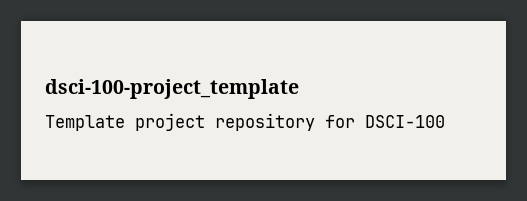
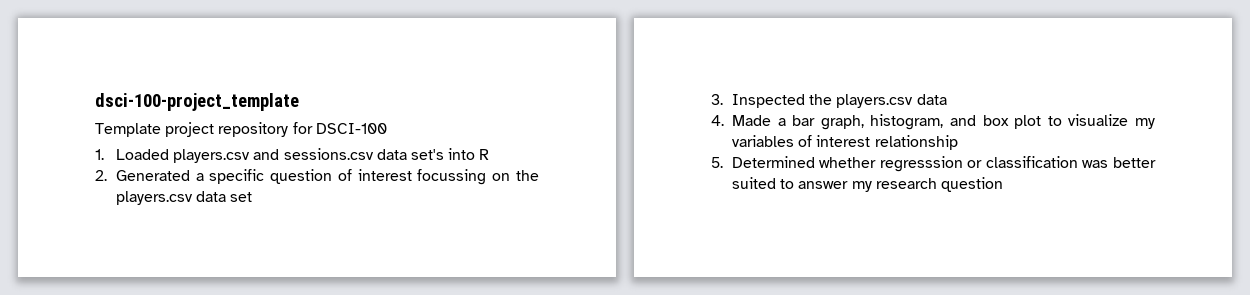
(445, 121) none -> [95,148,490,163] [95,169,539,185] [115,191,253,205] [711,94,947,108] [711,114,1155,130] [731,135,958,150] [711,156,1156,172] [731,177,1003,192] // 1. Loaded players.csv and sessions.csv data set's into R // 2. Generated a specific question of interest focussing on the players.csv data set // 3. Inspected the players.csv data // 4. Made a bar graph, histogram, and box plot to visualize my variables of interest relationship // 5. Determined whether regresssion or classification was better suited to answer my research question

